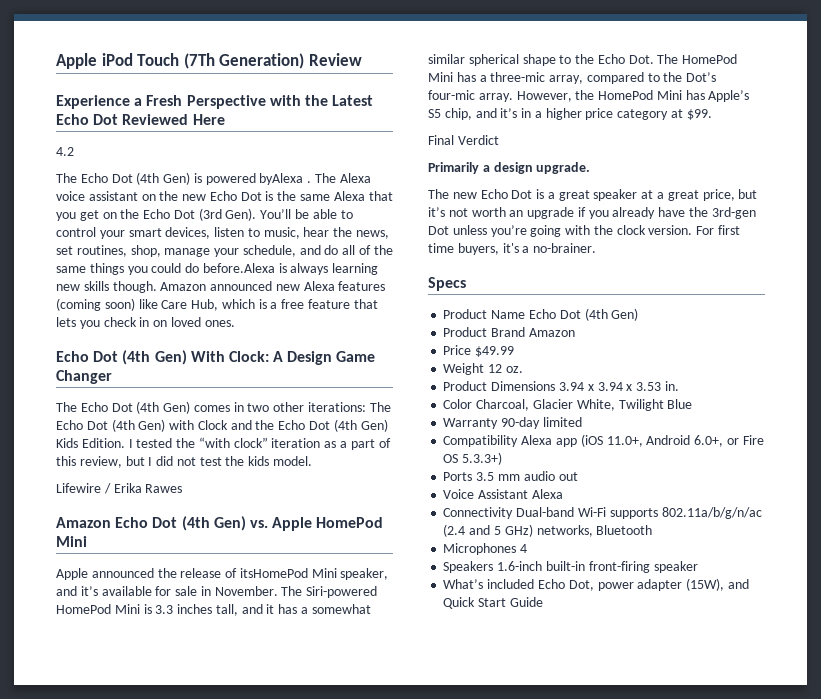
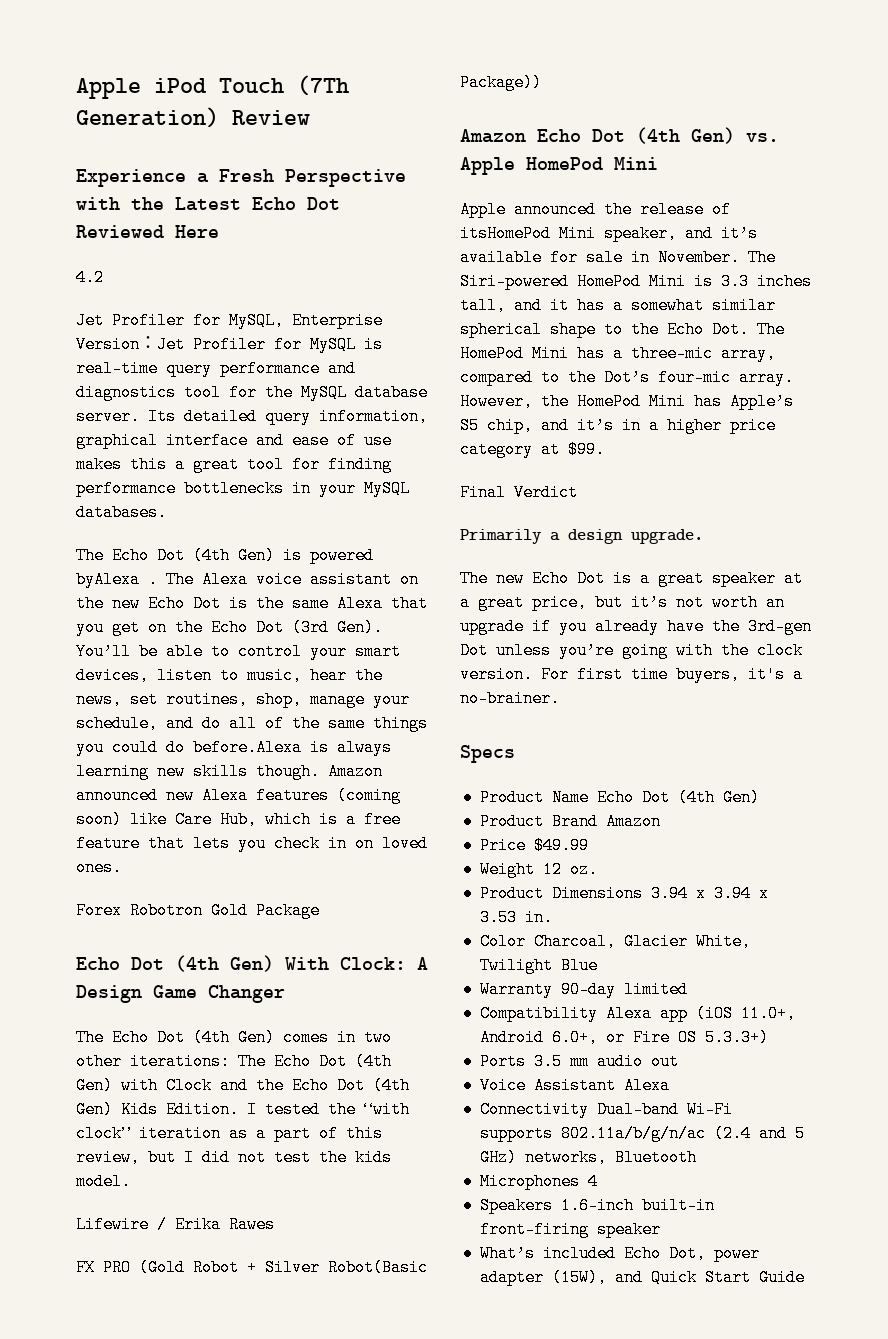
(74, 151) none -> [76,312,383,329] [76,336,383,353] [76,360,356,377] [76,384,428,401] [76,408,428,425] [76,432,392,449] [76,456,392,473] [76,480,410,497] [76,504,167,521] // Jet Profiler for MySQL, Enterprise Version：Jet Profiler for MySQL is real-time query performance and diagnostics tool for the MySQL database server. Its detailed query information, graphical interface and ease of use makes this a great tool for finding performance bottlenecks in your MySQL databases.
(235, 323) none -> [76,902,320,919] // Forex Robotron Gold Package
(183, 488) none -> [76,1259,428,1276] [460,74,542,91] // FX PRO (Gold Robot + Silver Robot(Basic Package))

